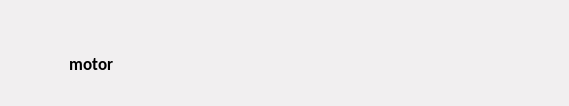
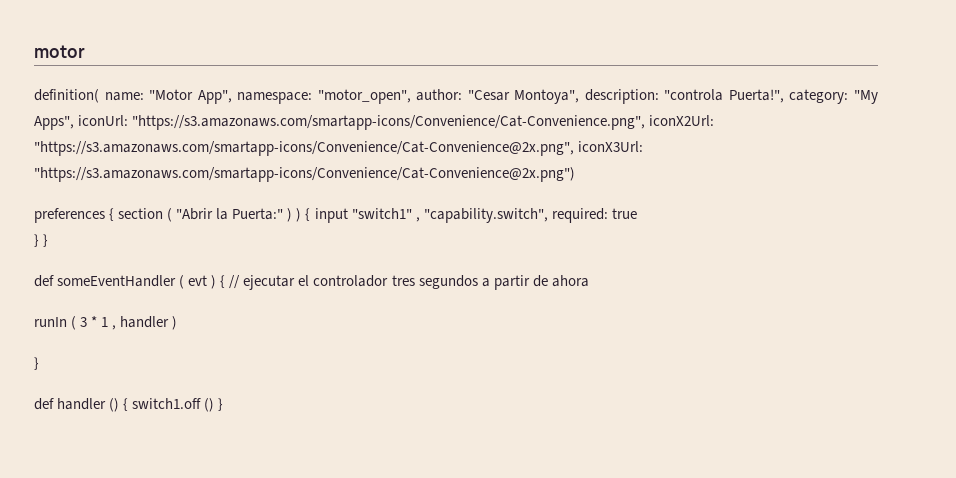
(113, 64) none -> [34,89,879,104] [34,115,715,130] [34,141,644,156] [34,167,575,182] [34,208,637,223] [34,234,49,247] [34,275,589,290] [34,316,178,330] [34,357,39,370] [34,398,224,412] // definition( name: "Motor App", namespace: "motor_open", author: "Cesar Montoya", description: "controla Puerta!", category: "My Apps", iconUrl: "https://s3.amazonaws.com/smartapp-icons/Convenience/Cat-Convenience.png", iconX2Url: "https://s3.amazonaws.com/smartapp-icons/Convenience/Cat-Convenience@2x.png", iconX3Url: "https://s3.amazonaws.com/smartapp-icons/Convenience/Cat-Convenience@2x.png") // preferences { section ( "Abrir la Puerta:" ) ) { input "switch1" , "capability.switch", required: true // } } // def someEventHandler ( evt ) { // ejecutar el controlador tres segundos a partir de ahora // runIn ( 3 * 1 , handler ) // } // def handler () { switch1.off () }

